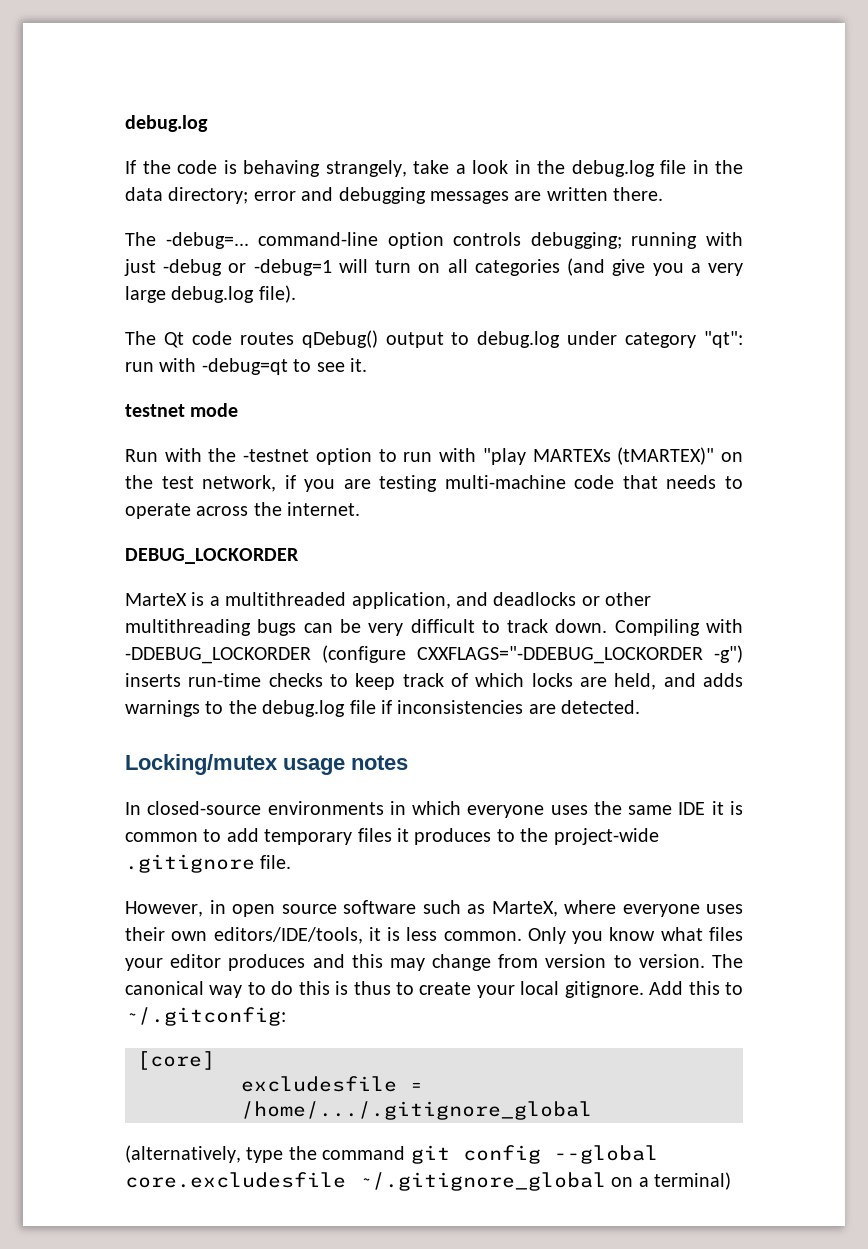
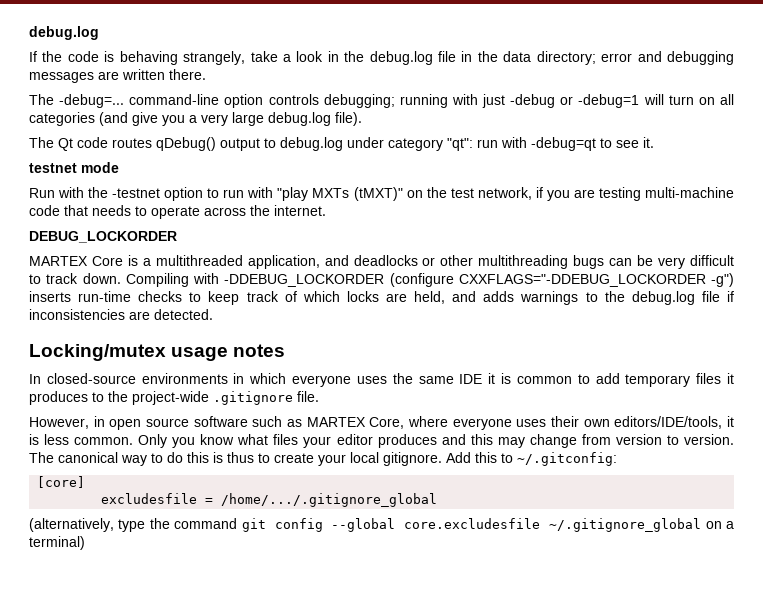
[532,447,715,465] MARTEXs (tMARTEX)" -> [312,187,403,201] MXTs (tMXT)"
[125,593,187,606] MarteX -> [29,256,123,266] MARTEX Core
[491,901,558,917] MarteX, -> [306,417,405,429] MARTEX Core,

